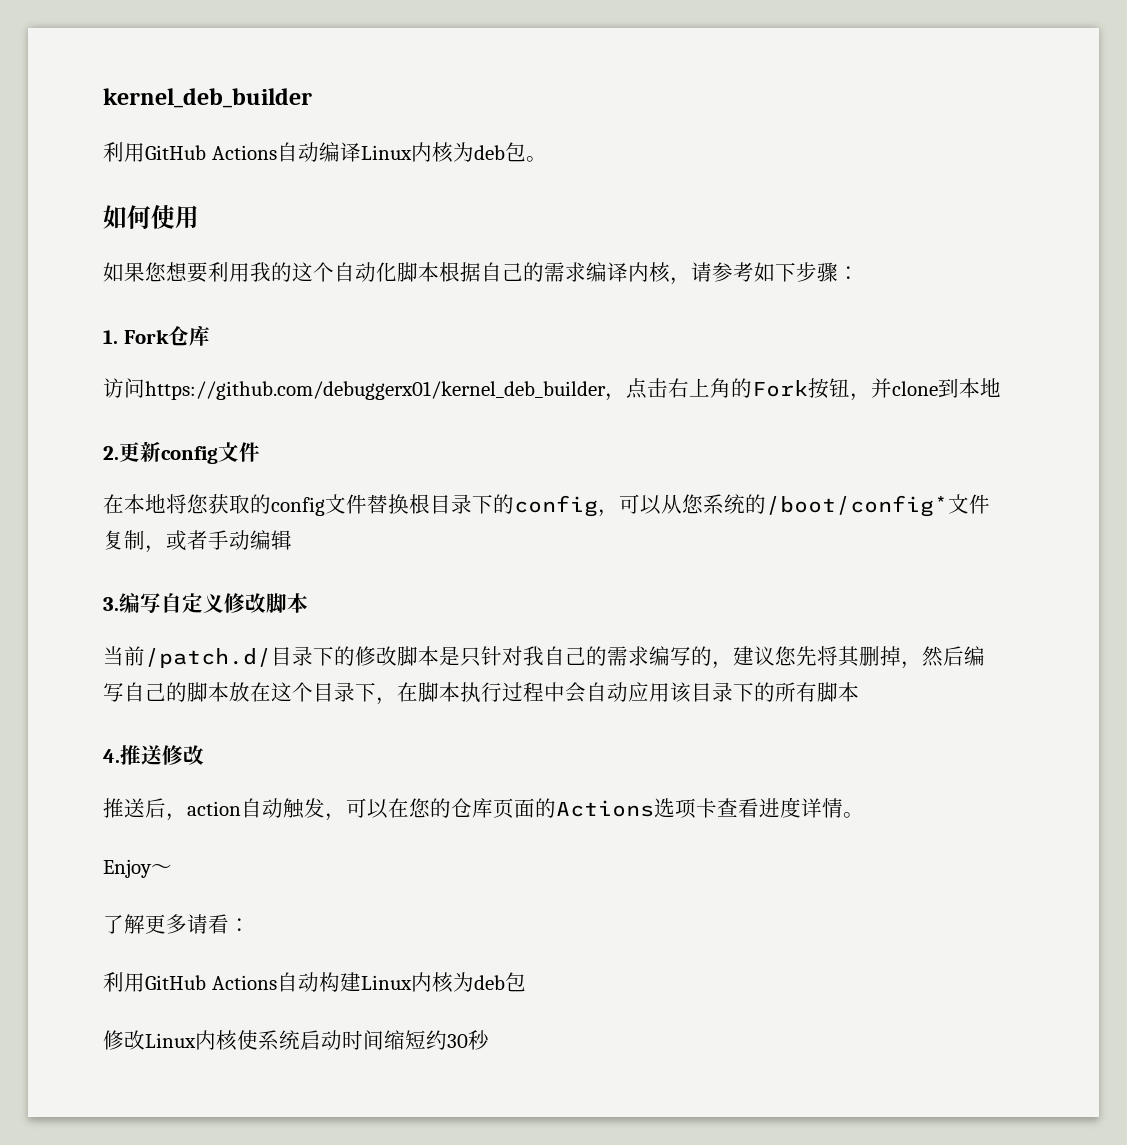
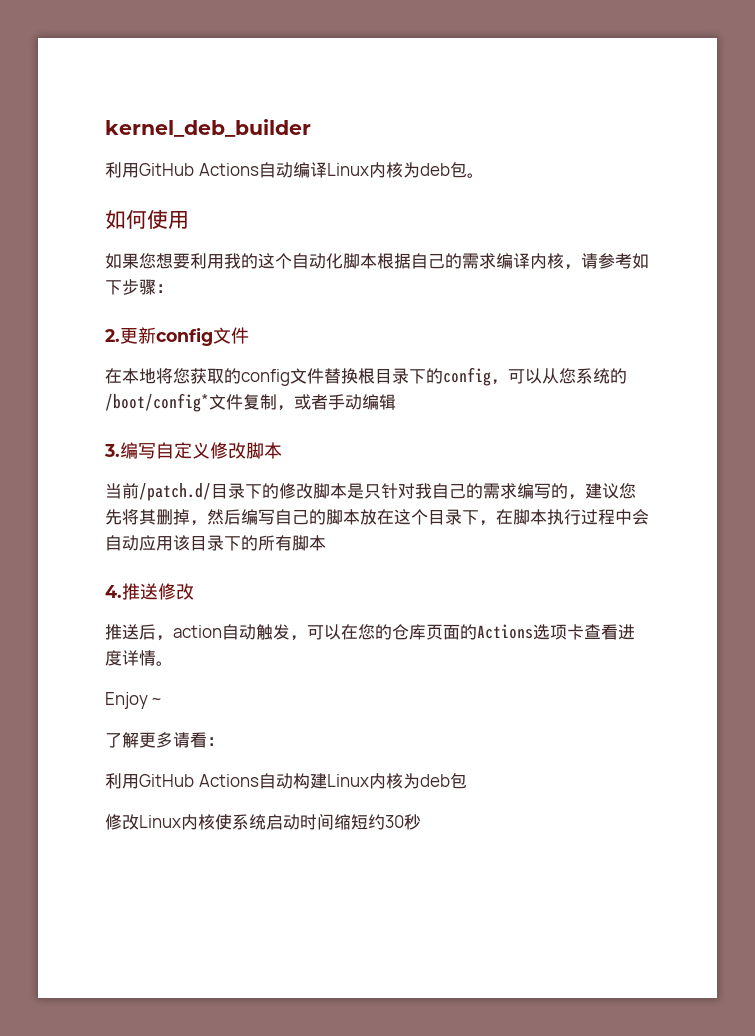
[103,325,210,346] [103,378,1001,401] // 1. Fork仓库 // 访问https://github.com/debuggerx01/kernel_deb_builder，点击右上角的Fork按钮，并clone到本地 -> (173, 288) none

